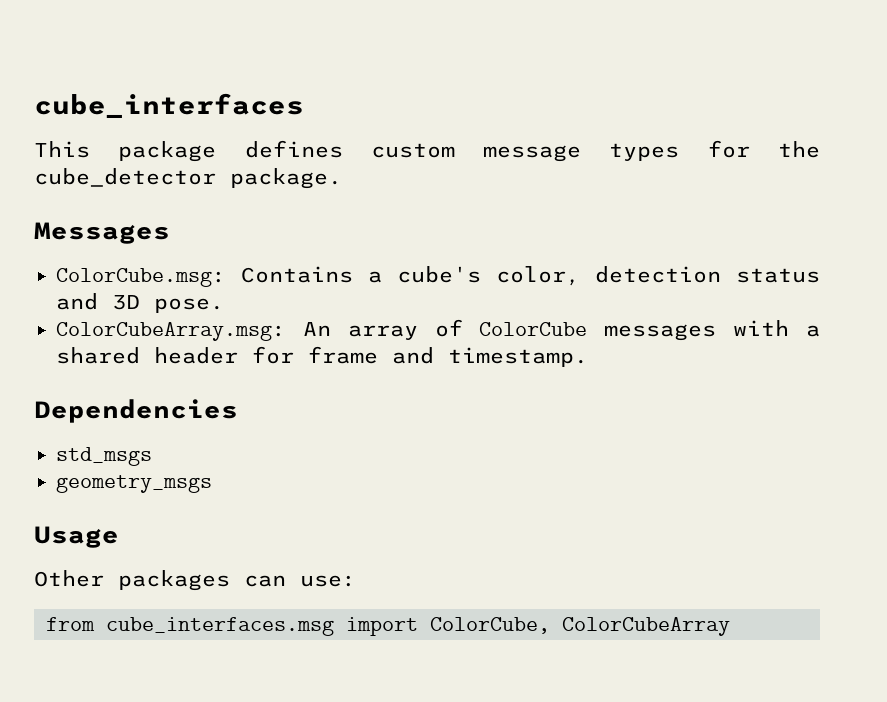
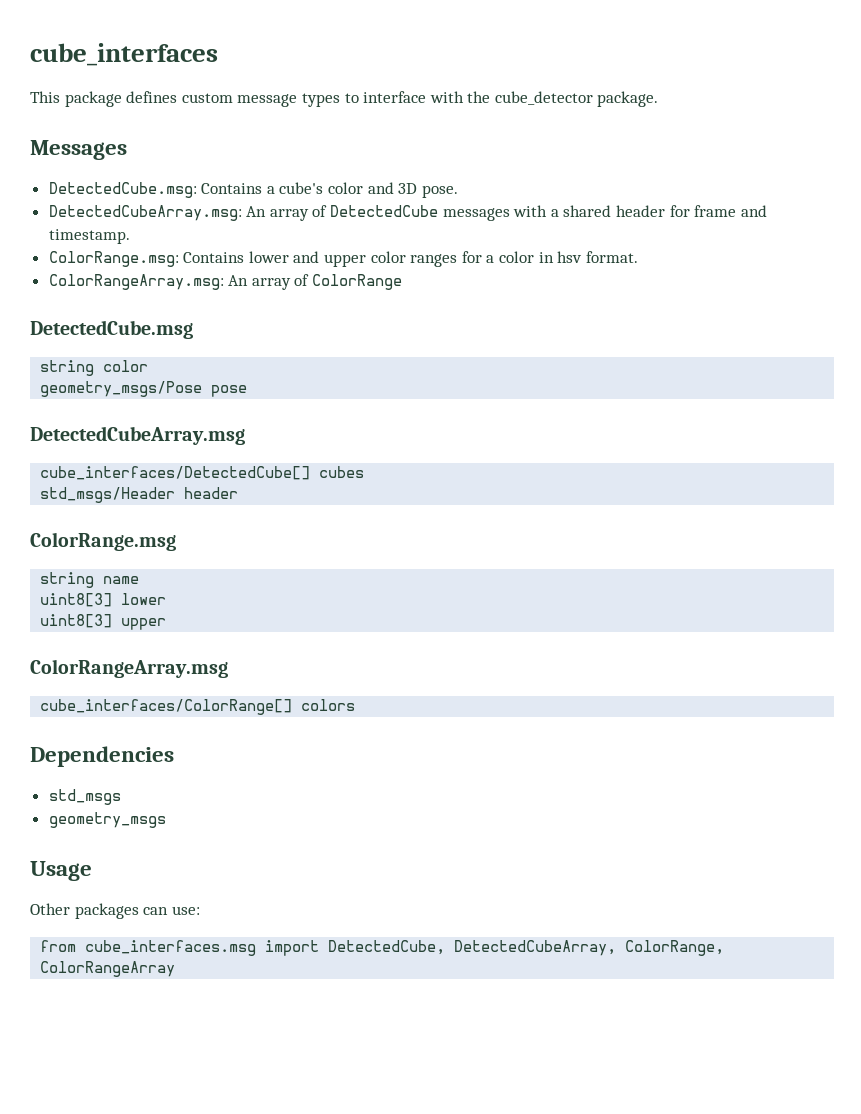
[707,140,750,158] for -> [344,91,464,103] to interface with
[56,268,226,287] ColorCube.msg: -> [48,182,197,198] DetectedCube.msg:
[496,266,820,286] color, detection status -> [328,182,364,194] color
[56,319,588,341] ColorCubeArray.msg: An array of ColorCube -> [48,205,439,221] DetectedCubeArray.msg: An array of DetectedCube
(588, 357) none -> [48,251,638,267] [48,274,403,290] [30,320,193,339] [40,360,149,376] [40,381,248,397] [30,426,245,445] [40,466,365,480] [40,487,239,503] [30,532,176,551] [40,572,140,588] [40,593,167,607] [40,614,167,630] [30,659,228,678] [40,699,356,715] // ColorRange.msg: Contains lower and upper color ranges for a color in hsv format. // ColorRangeArray.msg: An array of ColorRange // DetectedCube.msg // string color // geometry_msgs/Pose pose // DetectedCubeArray.msg // cube_interfaces/DetectedCube[] cubes // std_msgs/Header header // ColorRange.msg // string name // uint8[3] lower // uint8[3] upper // ColorRangeArray.msg // cube_interfaces/ColorRange[] colors
[430,617,730,636] ColorCube, ColorCubeArray -> [328,940,725,956] [40,961,176,977] DetectedCube, DetectedCubeArray, ColorRange, ColorRangeArray

